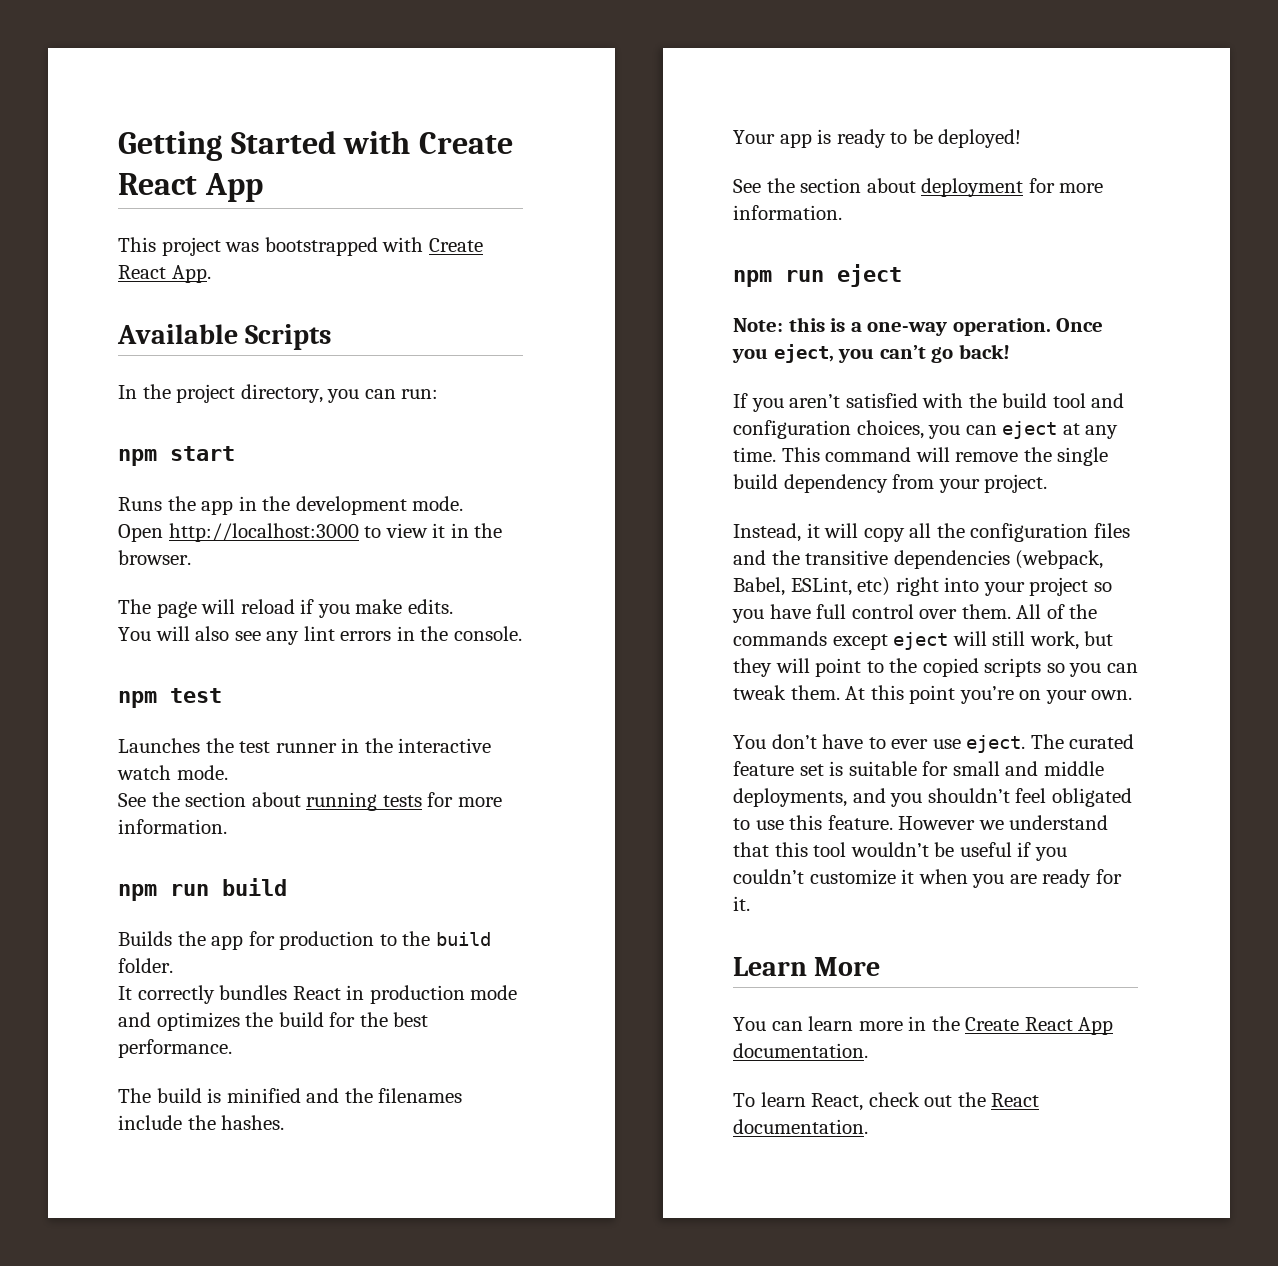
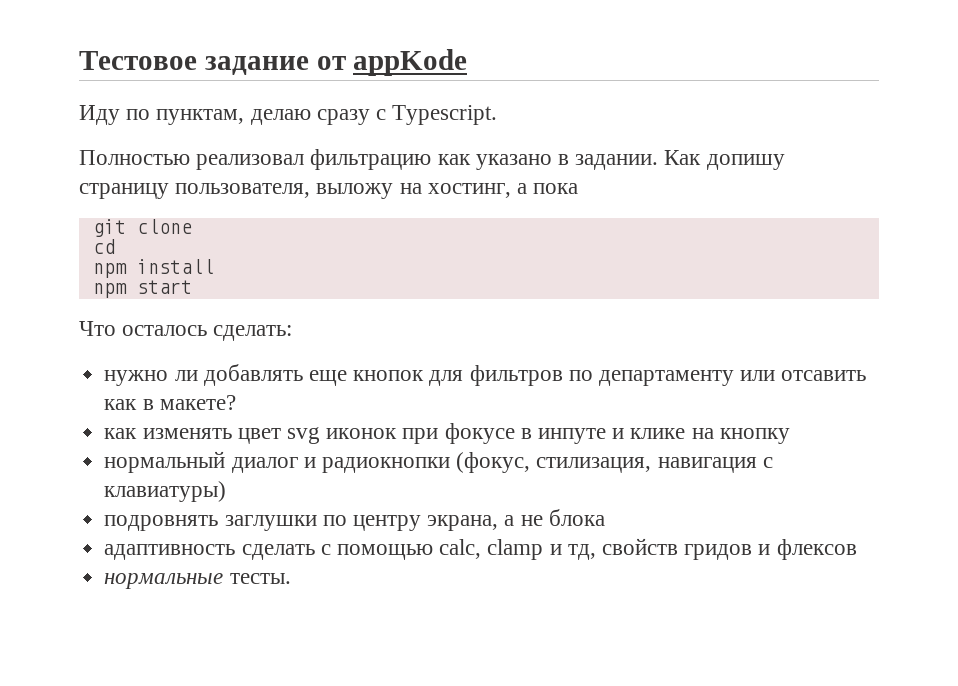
[118,131,513,161] [118,173,263,202] [118,237,483,256] [118,265,211,283] [117,324,332,350] [118,384,439,403] [118,446,235,466] [118,496,464,515] [118,523,503,542] [118,550,191,565] [118,599,453,618] [118,626,522,645] [118,688,222,708] [118,738,492,753] [117,765,228,780] [118,792,502,811] [118,819,227,834] [118,878,287,901] [118,931,491,950] [118,958,173,973] [118,985,518,1004] [118,1012,429,1031] [118,1039,232,1058] [118,1088,463,1103] [118,1115,285,1130] [733,129,1022,148] [733,178,1104,197] [733,205,842,220] [733,264,902,287] [733,317,1104,336] [732,344,1010,363] [733,393,1125,412] [733,420,1119,439] [733,447,1109,466] [733,474,1048,493] [733,523,1130,542] [733,550,1104,569] [733,577,1112,596] [732,604,1098,623] [733,631,1114,650] [733,658,1138,677] [733,685,1133,704] [733,734,1135,753] [733,761,1104,776] [733,788,1132,807] [733,815,1109,830] [733,842,1067,861] [733,869,1122,888] [733,896,750,911] [733,957,881,976] [733,1016,1114,1035] [733,1043,868,1058] [733,1092,1040,1111] [733,1119,868,1134] Getting Started with Create React App // This project was bootstrapped with Create React App. // Available Scripts // In the project directory, you can run: // npm start // Runs the app in the development mode. // Open http://localhost:3000 to view it in the browser. // The page will reload if you make edits. // You will also see any lint errors in the console. // npm test // Launches the test runner in the interactive watch mode. // See the section about running tests for more information. // npm run build // Builds the app for production to the build folder. // It correctly bundles React in production mode and optimizes the build for the best performance. // The build is minified and the filenames include the hashes. // Your app is ready to be deployed! // See the section about deployment for more information. // npm run eject // Note: this is a one-way operation. Once you eject, you can’t go back! // If you aren’t satisfied with the build tool and configuration choices, you can eject at any time. This command will remove the single build dependency from your project. // Instead, it will copy all the configuration files and the transitive dependencies (webpack, Babel, ESLint, etc) right into your project so you have full control over them. All of the commands except eject will still work, but they will point to the copied scripts so you can tweak them. At this point you’re on your own. // You don’t have to ever use eject. The curated feature set is suitable for small and middle deployments, and you shouldn’t feel obligated to use this feature. However we understand that this tool wouldn’t be useful if you couldn’t customize it when you are ready for it. // Learn More // You can learn more in the Create React App documentation. // To learn React, check out the React documentation. -> [79,49,468,76] [79,105,498,125] [79,149,785,170] [79,183,579,199] [92,219,192,237] [92,239,115,254] [92,259,214,278] [92,280,192,298] [79,321,293,341] [104,364,867,386] [104,395,236,410] [104,423,790,444] [104,451,773,473] [104,481,227,502] [104,509,605,531] [104,538,857,560] [104,573,291,589] Тестовое задание от appKode // Иду по пунктам, делаю сразу с Typescript. // Полностью реализовал фильтрацию как указано в задании. Как допишу страницу пользователя, выложу на хостинг, а пока // git clone // cd // npm install // npm start // Что осталось сделать: // нужно ли добавлять еще кнопок для фильтров по департаменту или отсавить как в макете? // как изменять цвет svg иконок при фокусе в инпуте и клике на кнопку // нормальный диалог и радиокнопки (фокус, стилизация, навигация с клавиатуры) // подровнять заглушки по центру экрана, а не блока // адаптивность сделать с помощью calc, clamp и тд, свойств гридов и флексов // нормальные тесты.

